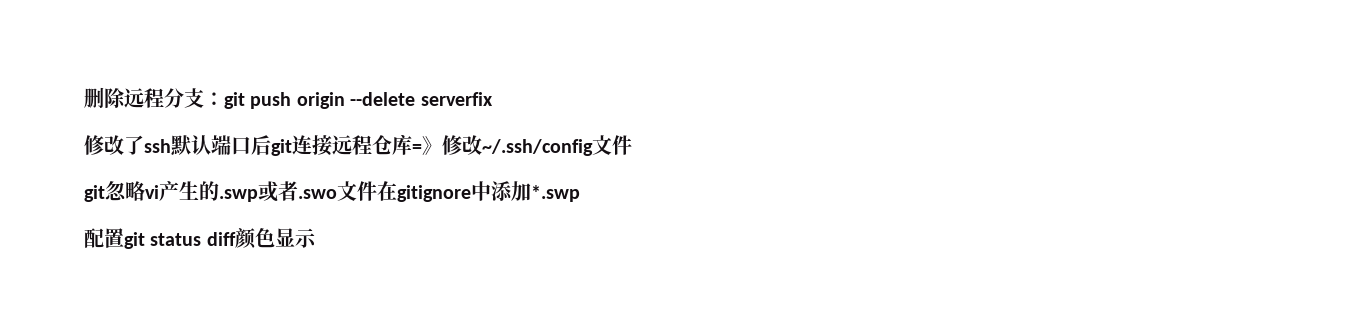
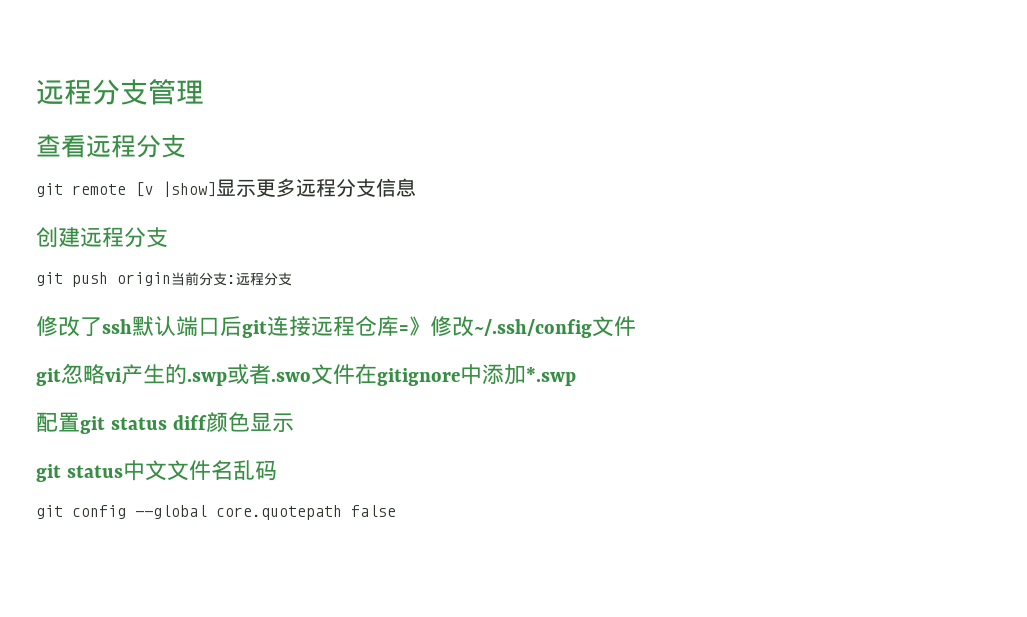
[84,87,493,109] 删除远程分支：git push origin --delete serverfix -> [36,79,204,105] [36,134,186,158] [36,178,416,197] [36,227,168,248] [36,272,292,287] 远程分支管理 // 查看远程分支 // git remote [v |show]显示更多远程分支信息 // 创建远程分支 // git push origin当前分支:远程分支
(317, 238) none -> [36,460,277,482] [36,505,396,520] // git status中文文件名乱码 // git config --global core.quotepath false

